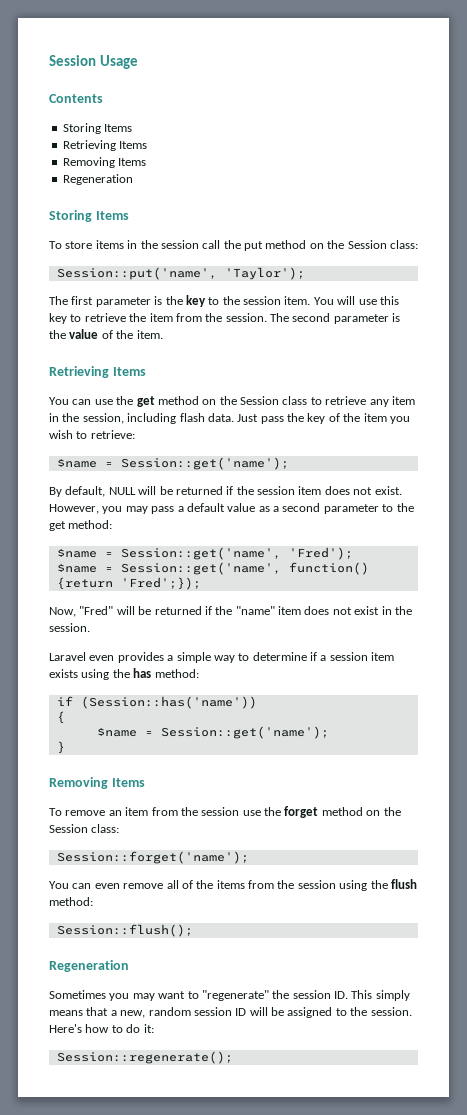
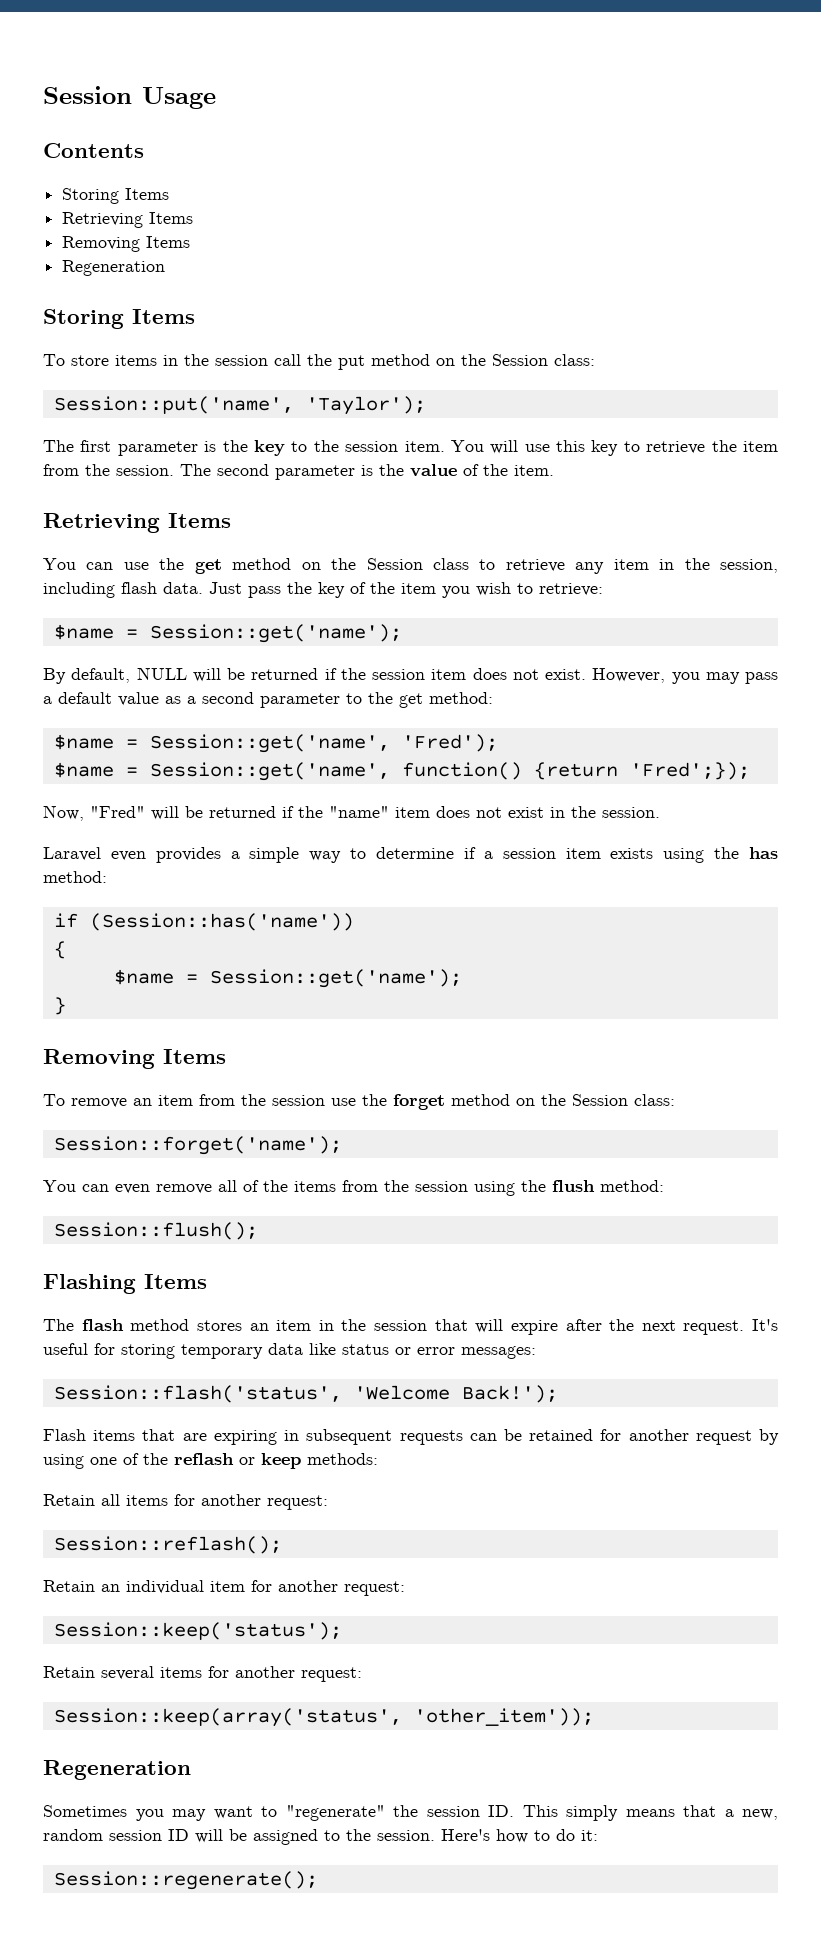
(193, 930) none -> [43,1274,207,1294] [43,1319,778,1335] [43,1343,536,1359] [53,1385,558,1403] [43,1429,779,1445] [43,1453,378,1469] [43,1494,328,1510] [53,1536,282,1554] [43,1580,405,1596] [53,1622,342,1640] [43,1666,362,1682] [53,1708,594,1727] // Flashing Items // The flash method stores an item in the session that will expire after the next request. It's useful for storing temporary data like status or error messages: // Session::flash('status', 'Welcome Back!'); // Flash items that are expiring in subsequent requests can be retained for another request by using one of the reflash or keep methods: // Retain all items for another request: // Session::reflash(); // Retain an individual item for another request: // Session::keep('status'); // Retain several items for another request: // Session::keep(array('status', 'other_item'));

